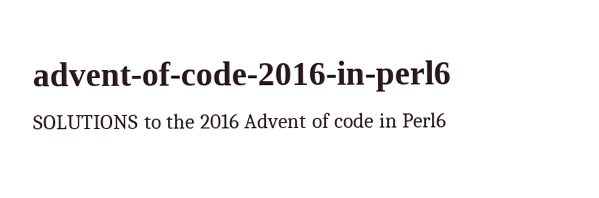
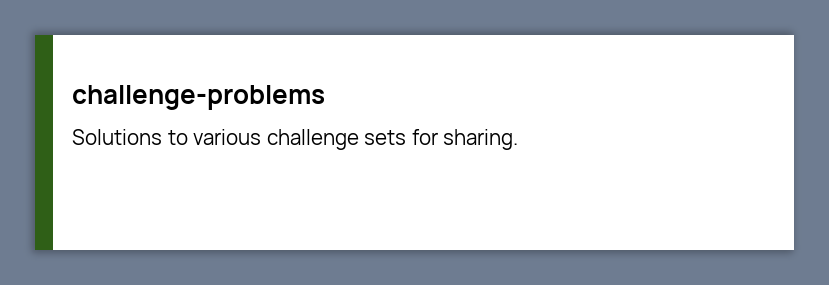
[32,60,451,94] [33,112,448,130] advent-of-code-2016-in-perl6 // SOLUTIONS to the 2016 Advent of code in Perl6 -> [72,85,325,110] [72,129,519,150] challenge-problems // Solutions to various challenge sets for sharing.

